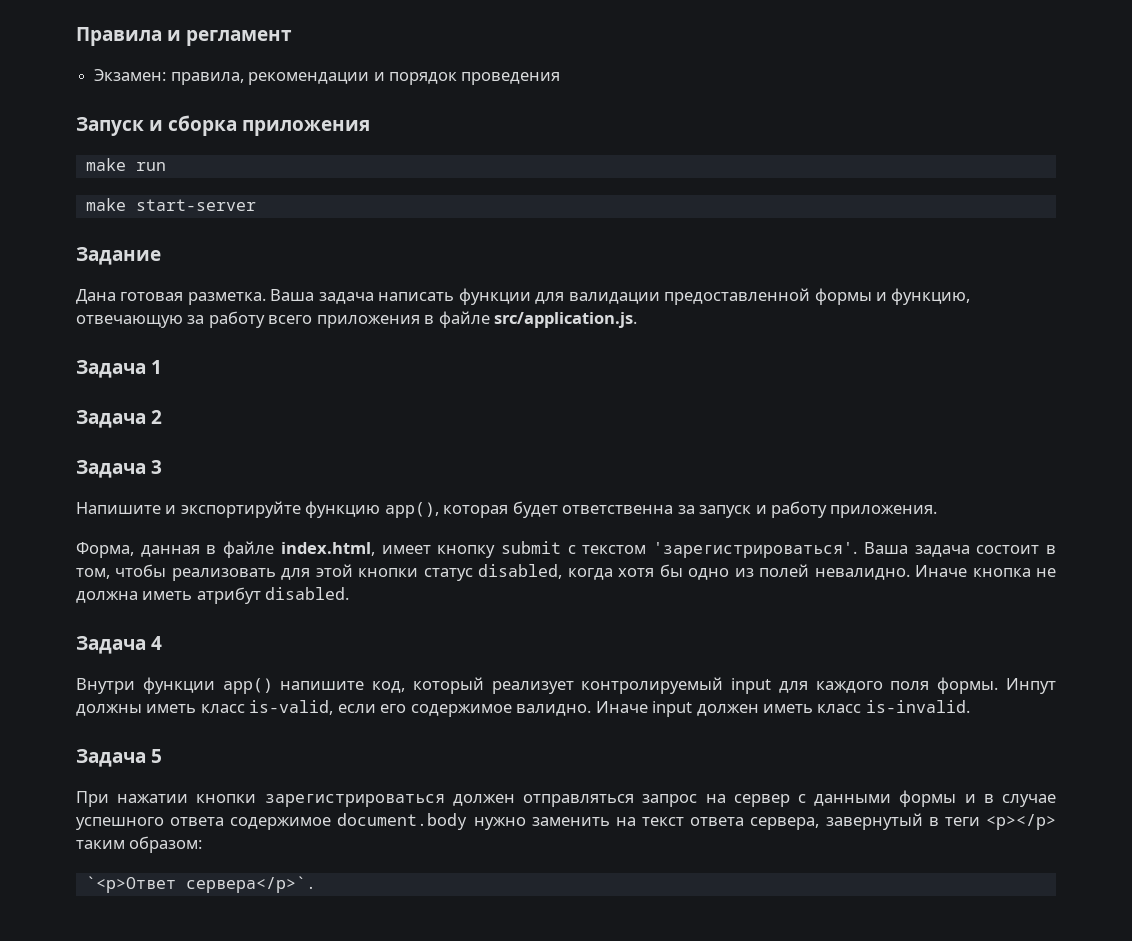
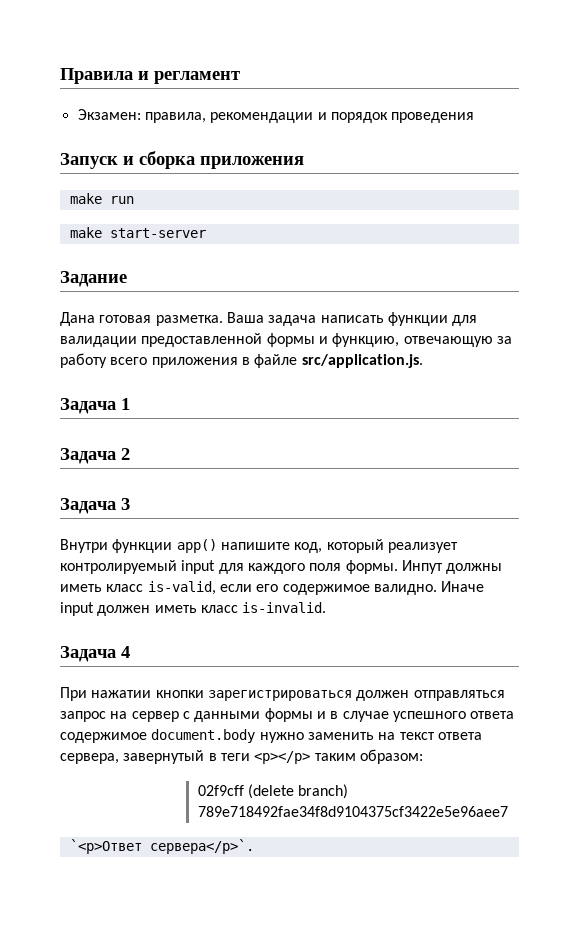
[76,501,938,518] [76,541,1056,558] [76,564,1057,581] [76,587,350,604] [76,636,163,654] // Напишите и экспортируйте функцию app(), которая будет ответственна за запуск и работу приложения. // Форма, данная в файле index.html, имеет кнопку submit c текстом 'зарегистрироваться'. Ваша задача состоит в том, чтобы реализовать для этой кнопки статус disabled, когда хотя бы одно из полей невалидно. Иначе кнопка не должна иметь атрибут disabled. // Задача 4 -> (130, 504) none
[151,749,163,763] 5 -> [121,646,130,658] 4
(203, 844) none -> [197,784,349,799] [197,806,508,817] // 02f9cff (delete branch) 789e718492fae34f8d9104375cf3422e5e96aee7

